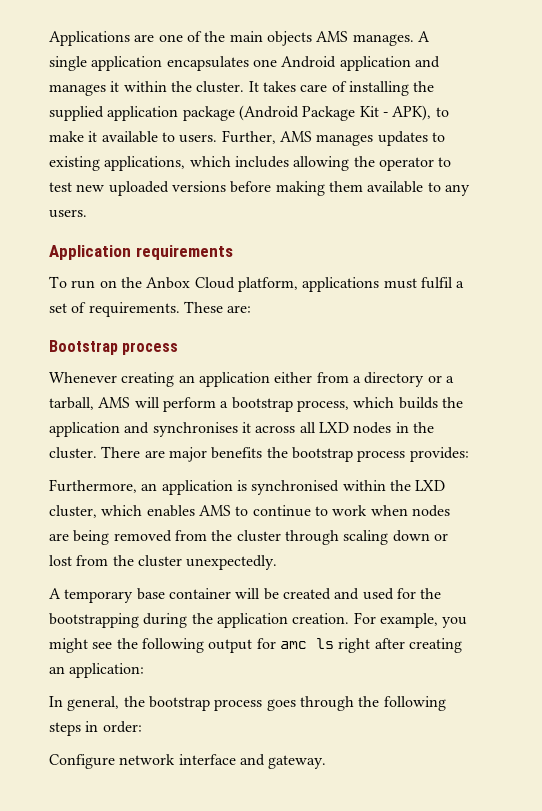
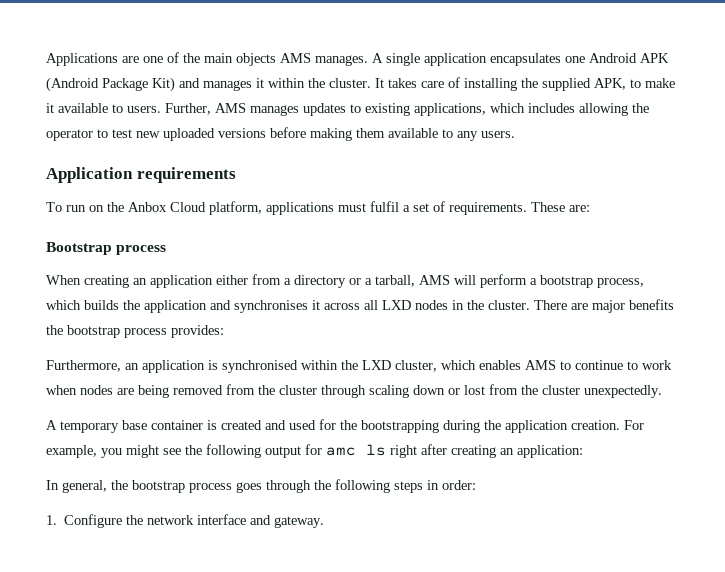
[339,56,411,71] application -> [640,53,669,63] [46,77,175,92] APK (Android Package Kit)
[107,105,432,121] application package (Android Package Kit - APK), -> [594,78,626,90] APK,
[49,372,117,383] Whenever -> [46,275,81,285] When
[235,588,279,600] will be -> [207,420,217,430] is
[49,754,115,769] Configure -> [46,514,144,528] 1. Configure the

